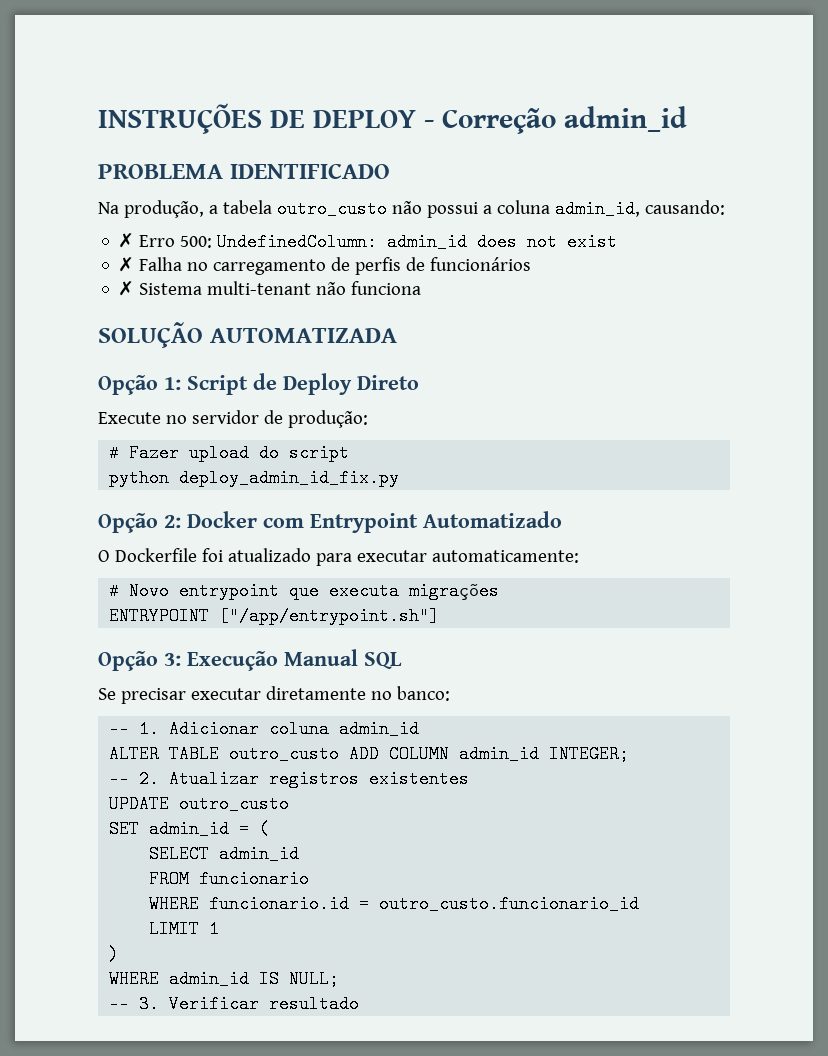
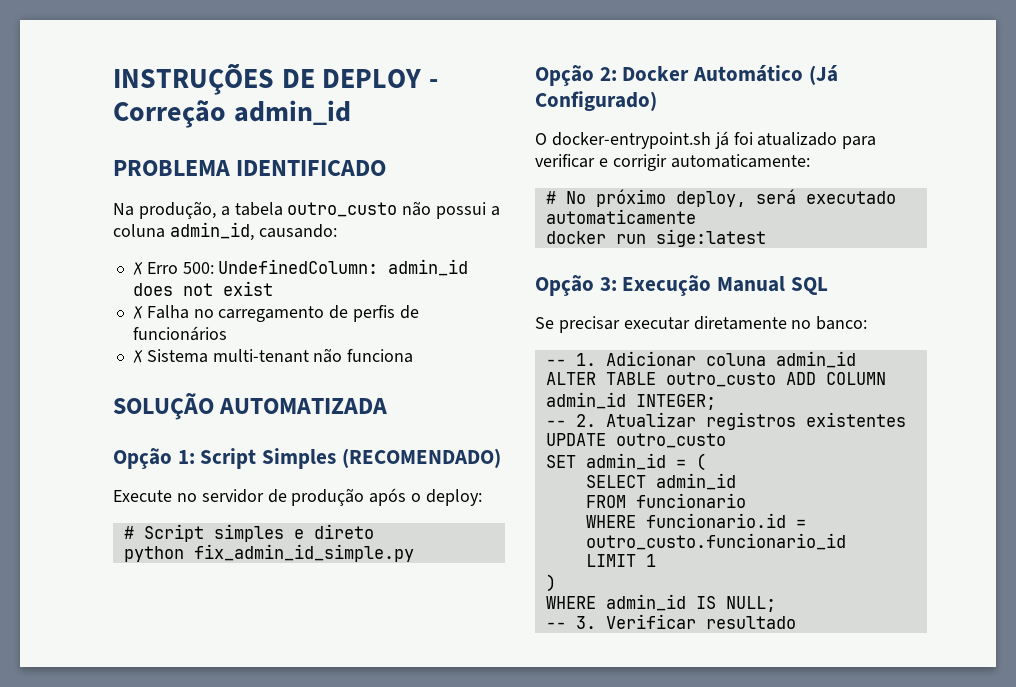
[253,373,419,395] de Deploy Direto -> [262,448,501,469] Simples (RECOMENDADO)
[287,410,368,428] [109,444,350,462] produção: // # Fazer upload do script -> [291,488,483,506] [123,524,374,542] produção após o deploy: // # Script simples e direto
[179,469,400,487] deploy_admin_id_fix.py -> [193,544,414,562] fix_admin_id_simple.py
[263,511,562,533] com Entrypoint Automatizado -> [693,65,838,85] [535,91,657,111] Automático (Já Configurado)
[114,548,197,562] Dockerfile -> [551,131,729,149] docker-entrypoint.sh já
[356,550,427,562] executar -> [535,154,667,171] verificar e corrigir
[129,582,500,600] [109,607,440,625] Novo entrypoint que executa migrações // ENTRYPOINT ["/app/entrypoint.sh"] -> [565,189,896,207] [545,209,696,224] [545,229,766,247] No próximo deploy, será executado automaticamente // docker run sige:latest

